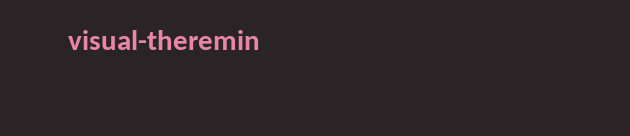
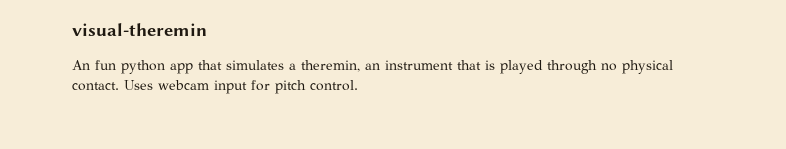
(260, 40) none -> [72,60,673,74] [72,80,358,94] // An fun python app that simulates a theremin, an instrument that is played through no physical contact. Uses webcam input for pitch control.

